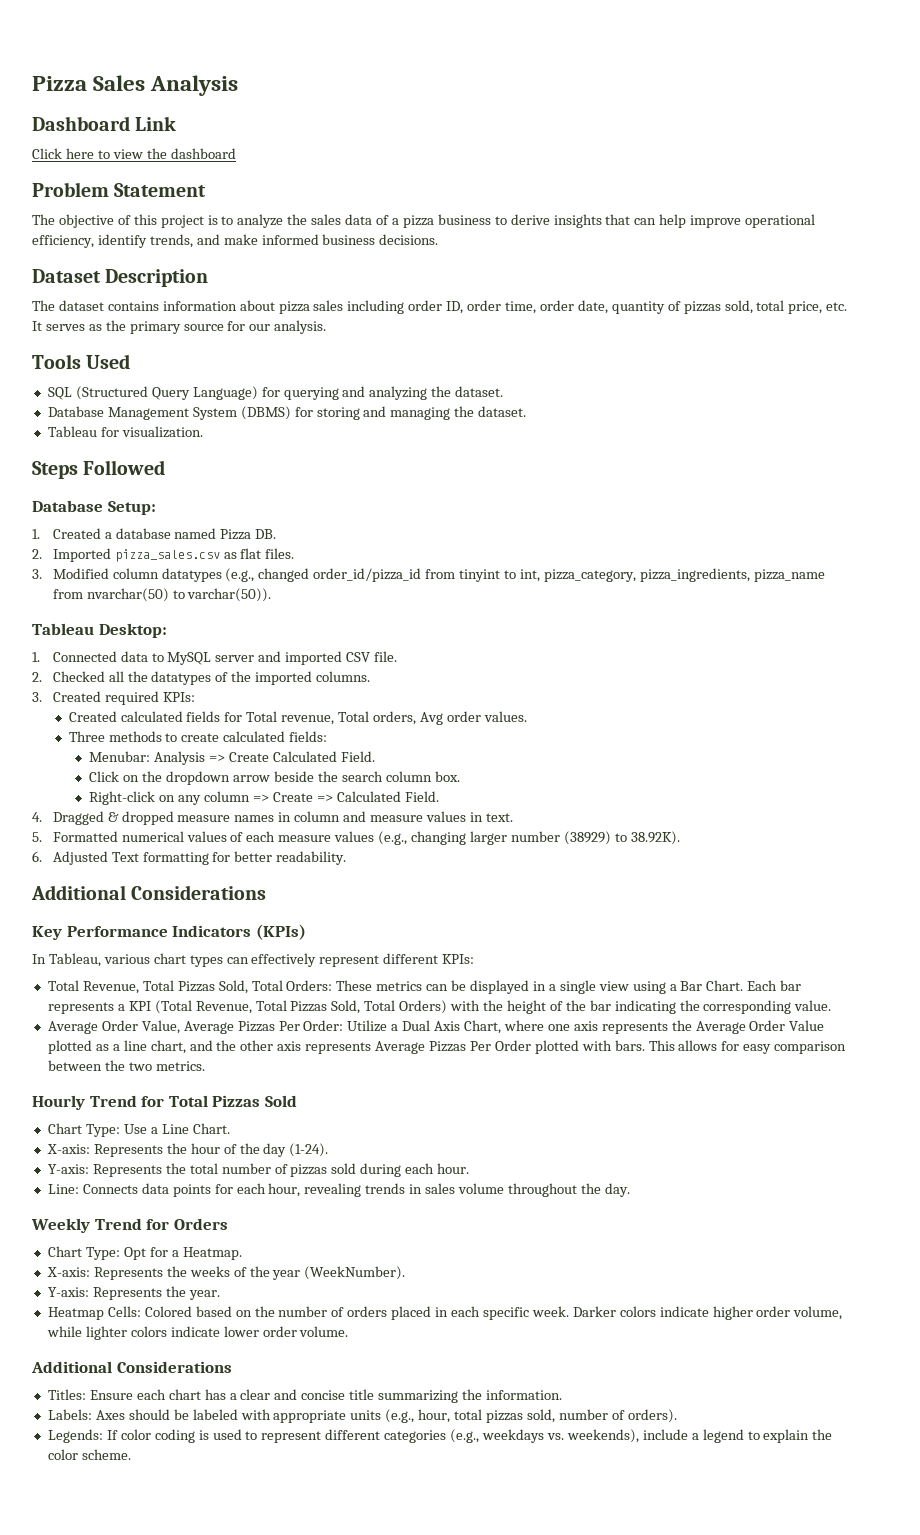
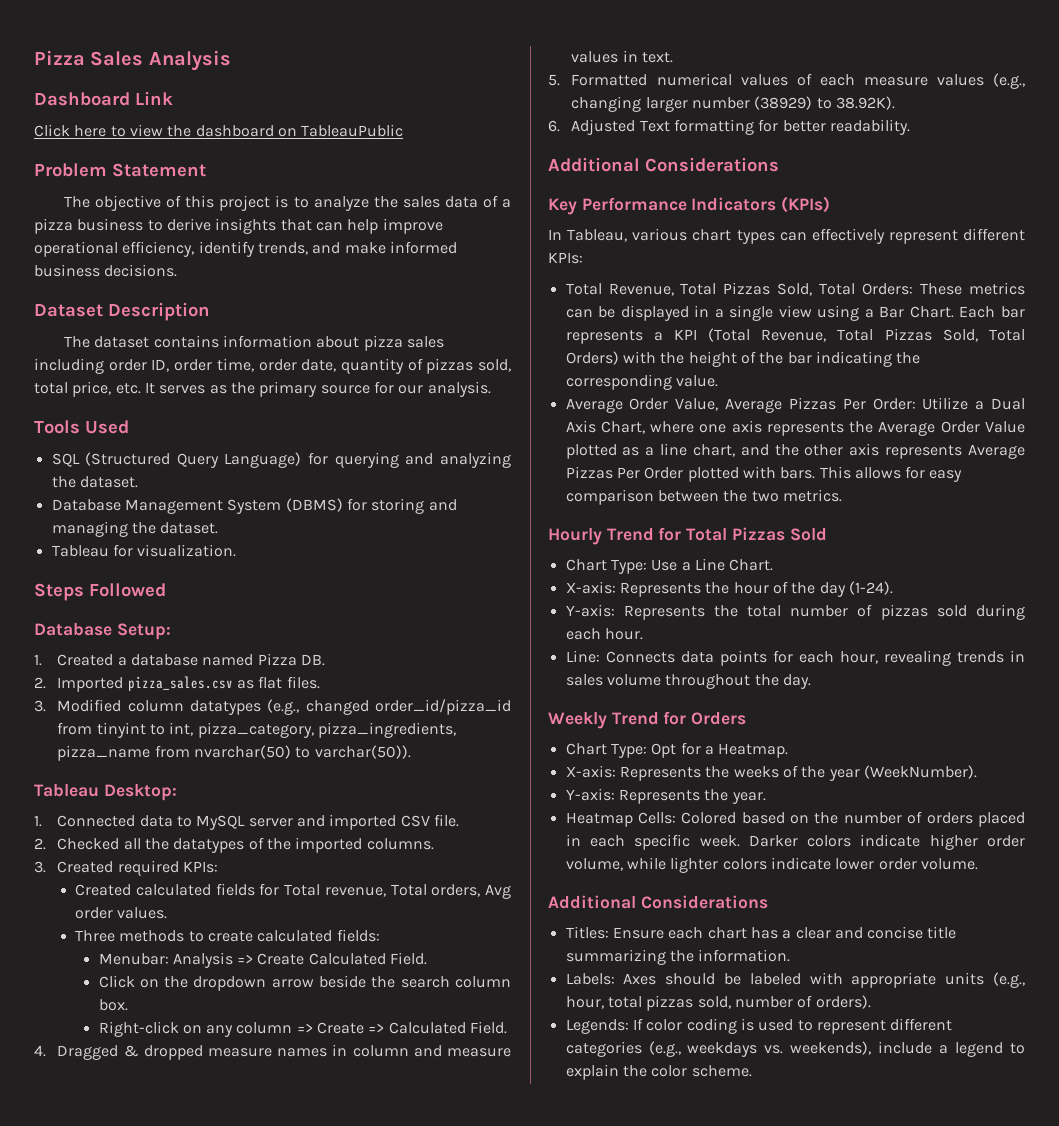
(236, 153) none -> [277,124,404,137] on TableauPublic

